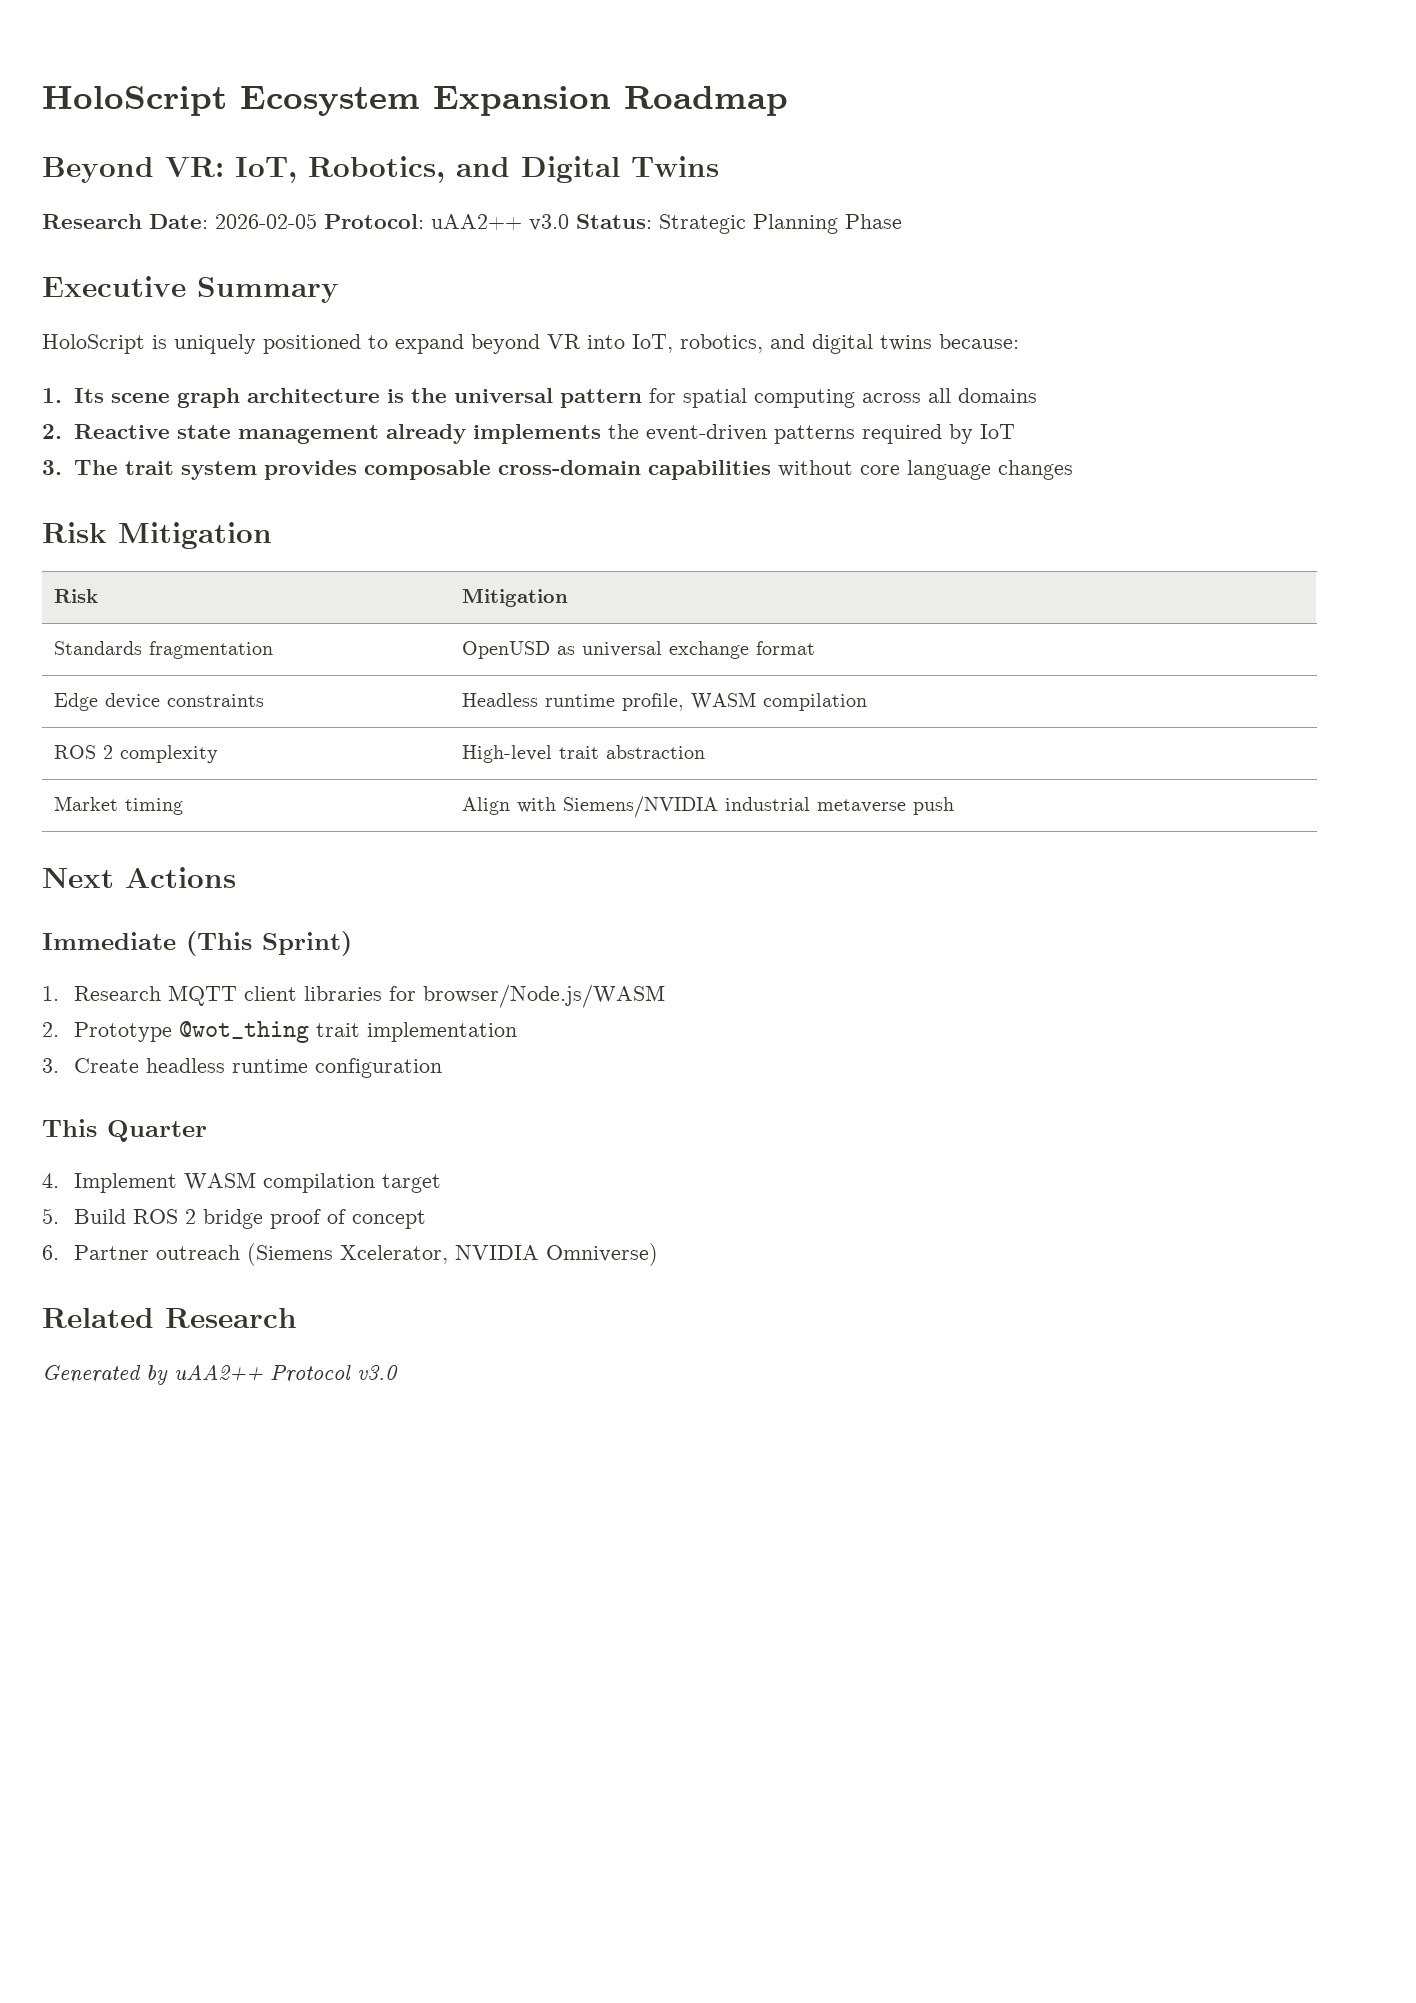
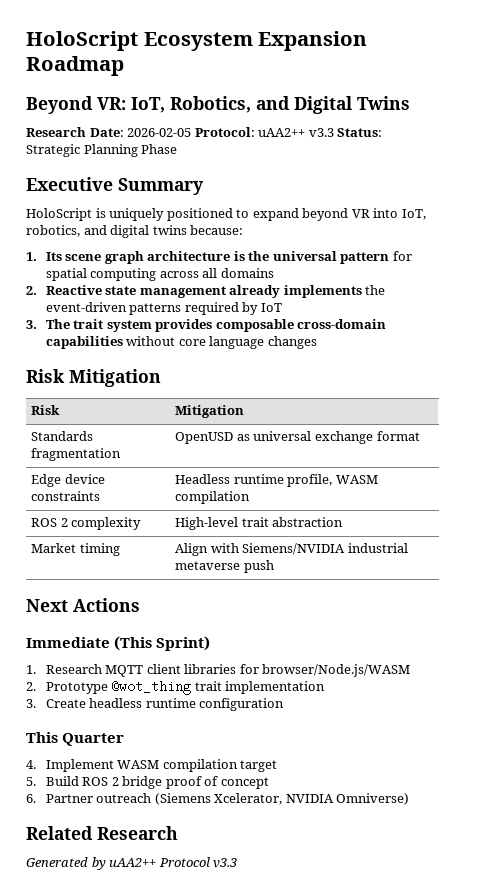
[529,214,569,231] v3.0 -> [308,128,334,137] v3.3
[357,1365,398,1380] v3.0 -> [213,858,238,868] v3.3

